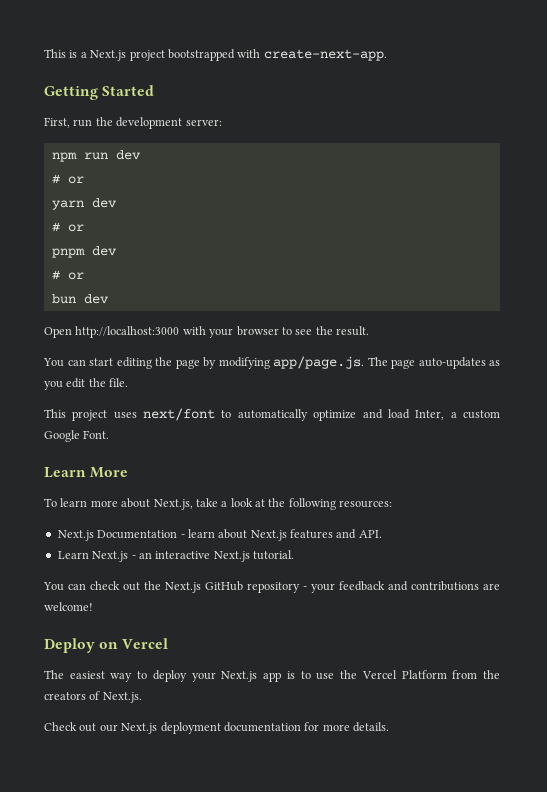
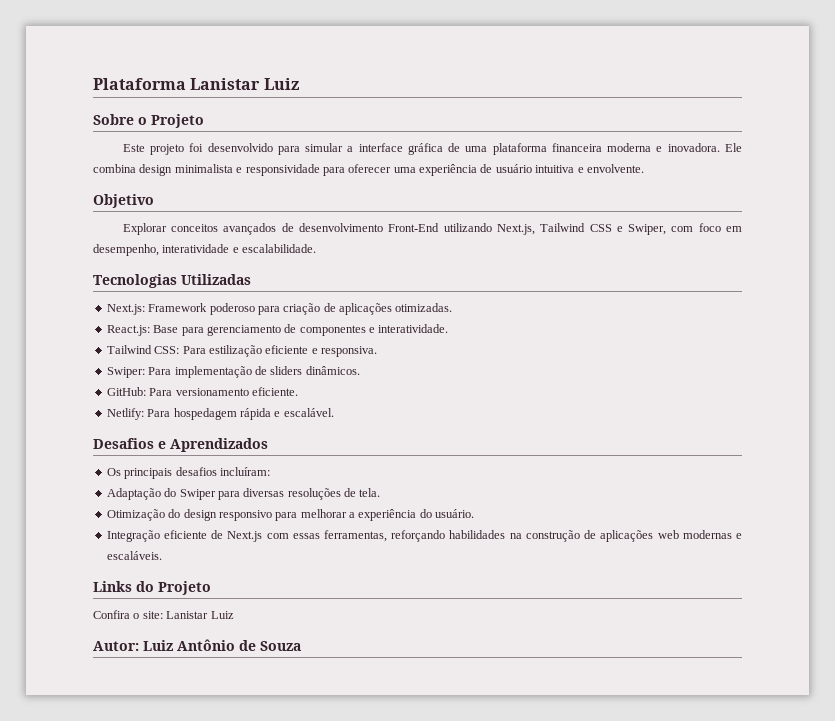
[44,49,387,61] [44,85,155,100] [44,117,222,129] [51,150,141,162] [51,174,84,184] [51,198,117,210] [51,222,84,232] [51,246,117,258] [51,270,84,280] [51,294,109,304] [44,326,369,338] [43,356,500,369] [44,378,129,390] [44,408,501,421] [44,430,110,442] [44,467,129,478] [44,498,393,510] [57,529,382,541] [57,550,294,562] [43,581,500,593] [44,602,93,611] [44,638,169,653] [44,670,501,682] [44,691,142,703] [44,722,389,734] This is a Next.js project bootstrapped with create-next-app. // Getting Started // First, run the development server: // npm run dev // # or // yarn dev // # or // pnpm dev // # or // bun dev // Open http://localhost:3000 with your browser to see the result. // You can start editing the page by modifying app/page.js. The page auto-updates as you edit the file. // This project uses next/font to automatically optimize and load Inter, a custom Google Font. // Learn More // To learn more about Next.js, take a look at the following resources: // Next.js Documentation - learn about Next.js features and API. // Learn Next.js - an interactive Next.js tutorial. // You can check out the Next.js GitHub repository - your feedback and contributions are welcome! // Deploy on Vercel // The easiest way to deploy your Next.js app is to use the Vercel Platform from the creators of Next.js. // Check out our Next.js deployment documentation for more details. -> [93,78,299,90] [93,114,204,128] [122,143,742,155] [93,164,644,176] [93,194,154,208] [122,223,742,235] [93,244,317,256] [93,274,251,288] [106,303,453,315] [106,324,449,336] [106,345,377,357] [106,366,360,378] [106,387,298,396] [106,408,334,420] [93,438,268,452] [106,467,270,479] [106,488,381,500] [106,509,475,521] [106,530,742,542] [106,551,162,560] [93,581,211,595] [93,610,234,619] [93,639,301,651] Plataforma Lanistar Luiz // Sobre o Projeto // Este projeto foi desenvolvido para simular a interface gráfica de uma plataforma financeira moderna e inovadora. Ele combina design minimalista e responsividade para oferecer uma experiência de usuário intuitiva e envolvente. // Objetivo // Explorar conceitos avançados de desenvolvimento Front-End utilizando Next.js, Tailwind CSS e Swiper, com foco em desempenho, interatividade e escalabilidade. // Tecnologias Utilizadas // Next.js: Framework poderoso para criação de aplicações otimizadas. // React.js: Base para gerenciamento de componentes e interatividade. // Tailwind CSS: Para estilização eficiente e responsiva. // Swiper: Para implementação de sliders dinâmicos. // GitHub: Para versionamento eficiente. // Netlify: Para hospedagem rápida e escalável. // Desafios e Aprendizados // Os principais desafios incluíram: // Adaptação do Swiper para diversas resoluções de tela. // Otimização do design responsivo para melhorar a experiência do usuário. // Integração eficiente de Next.js com essas ferramentas, reforçando habilidades na construção de aplicações web modernas e escaláveis. // Links do Projeto // Confira o site: Lanistar Luiz // Autor: Luiz Antônio de Souza

